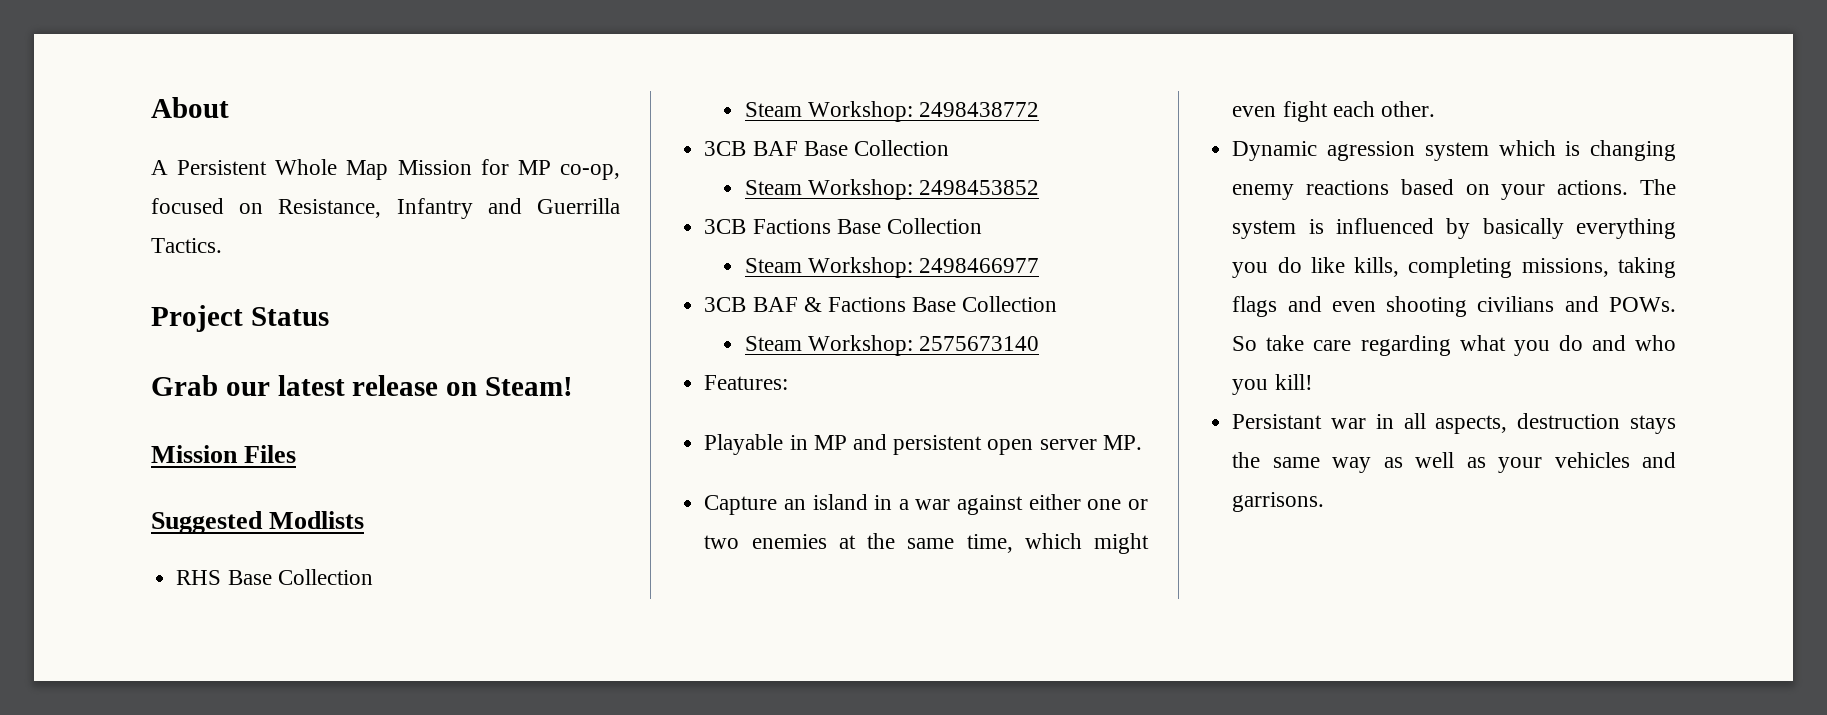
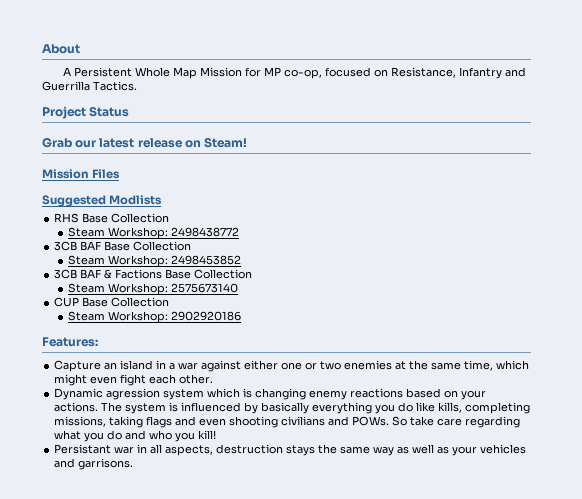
[704,218,982,234] [744,257,1039,278] // 3CB Factions Base Collection // Steam Workshop: 2498466977 -> (241, 260) none
[704,375,789,390] [704,434,1142,455] Features: // Playable in MP and persistent open server MP. -> [54,297,170,307] [67,311,241,323] [42,337,98,347] CUP Base Collection // Steam Workshop: 2902920186 // Features:

